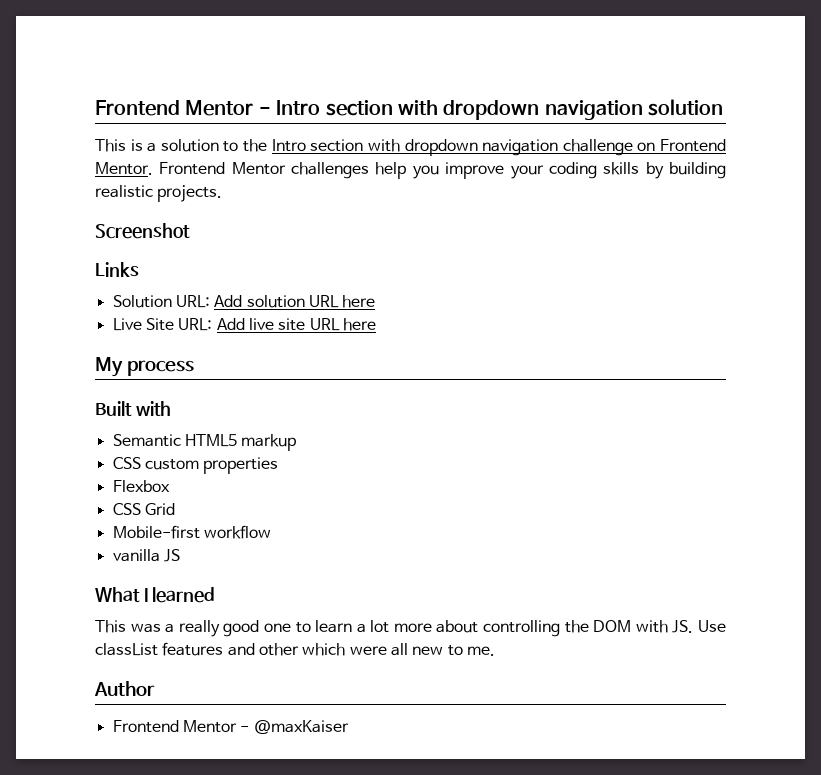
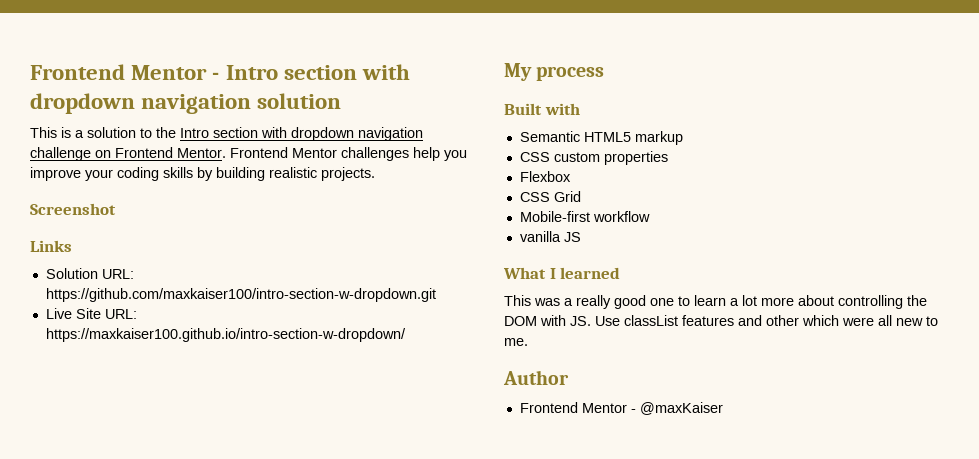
[214,295,376,308] Add solution URL here -> [45,288,436,302] https://github.com/maxkaiser100/intro-section-w-dropdown.git
[216,318,376,331] Add live site URL here -> [45,328,406,342] https://maxkaiser100.github.io/intro-section-w-dropdown/

